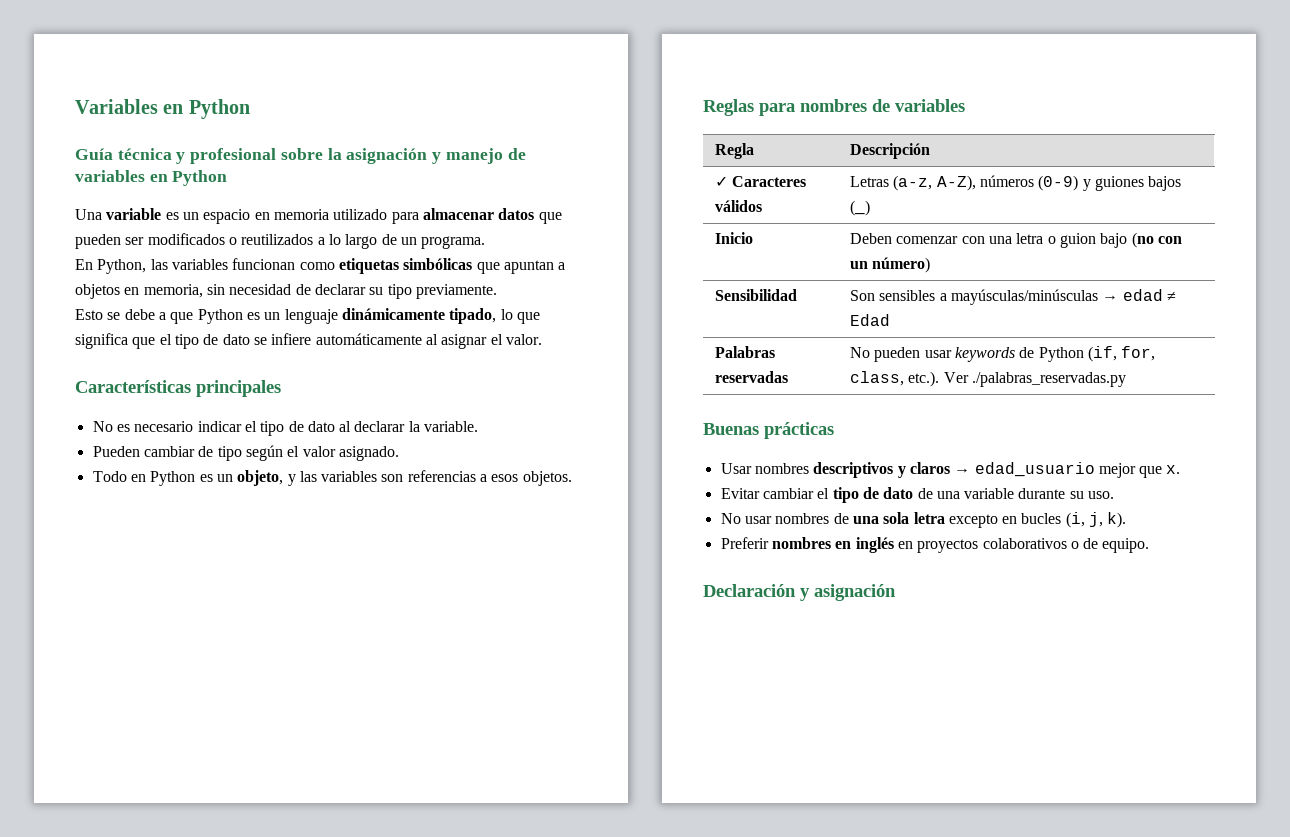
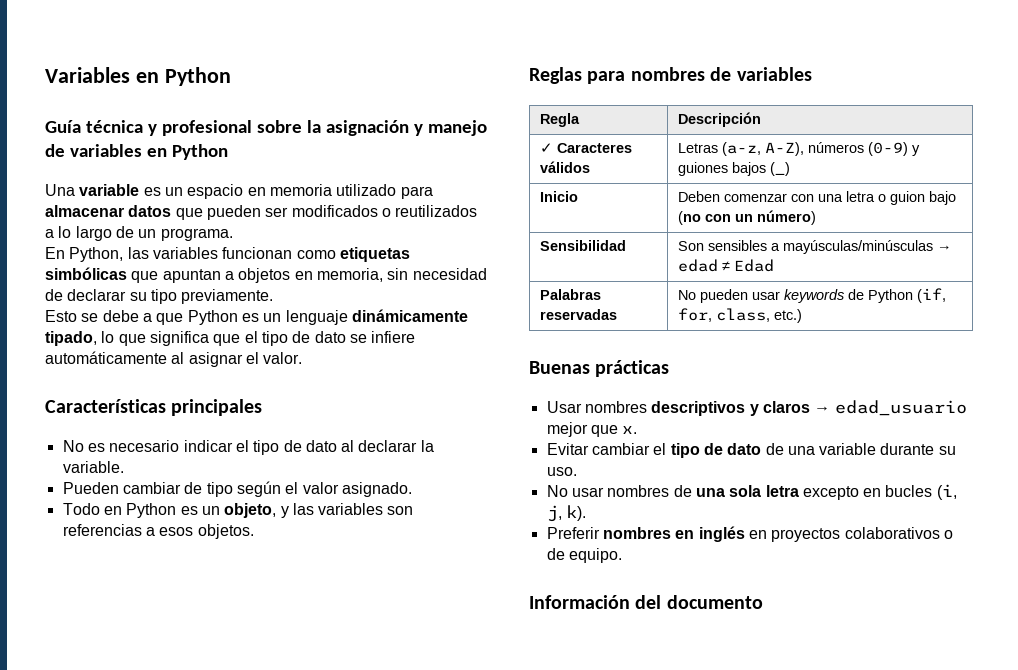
[908,371,1127,387] etc.). Ver ./palabras_reservadas.py -> [774,309,803,323] etc.)
[703,584,896,601] Declaración y asignación -> [529,595,763,609] Información del documento

